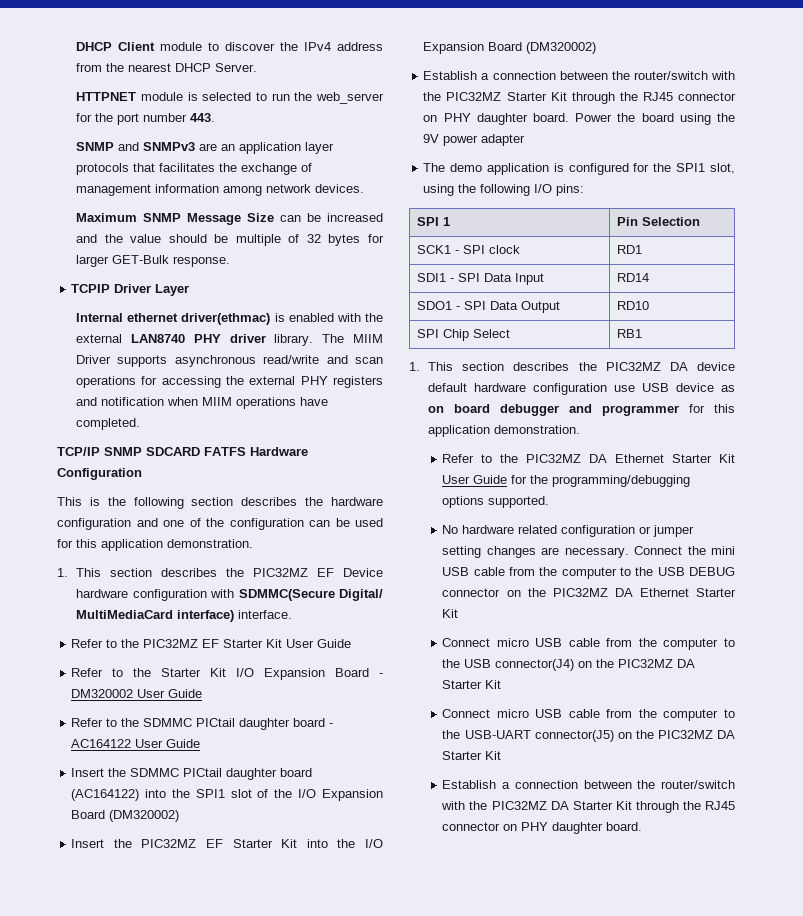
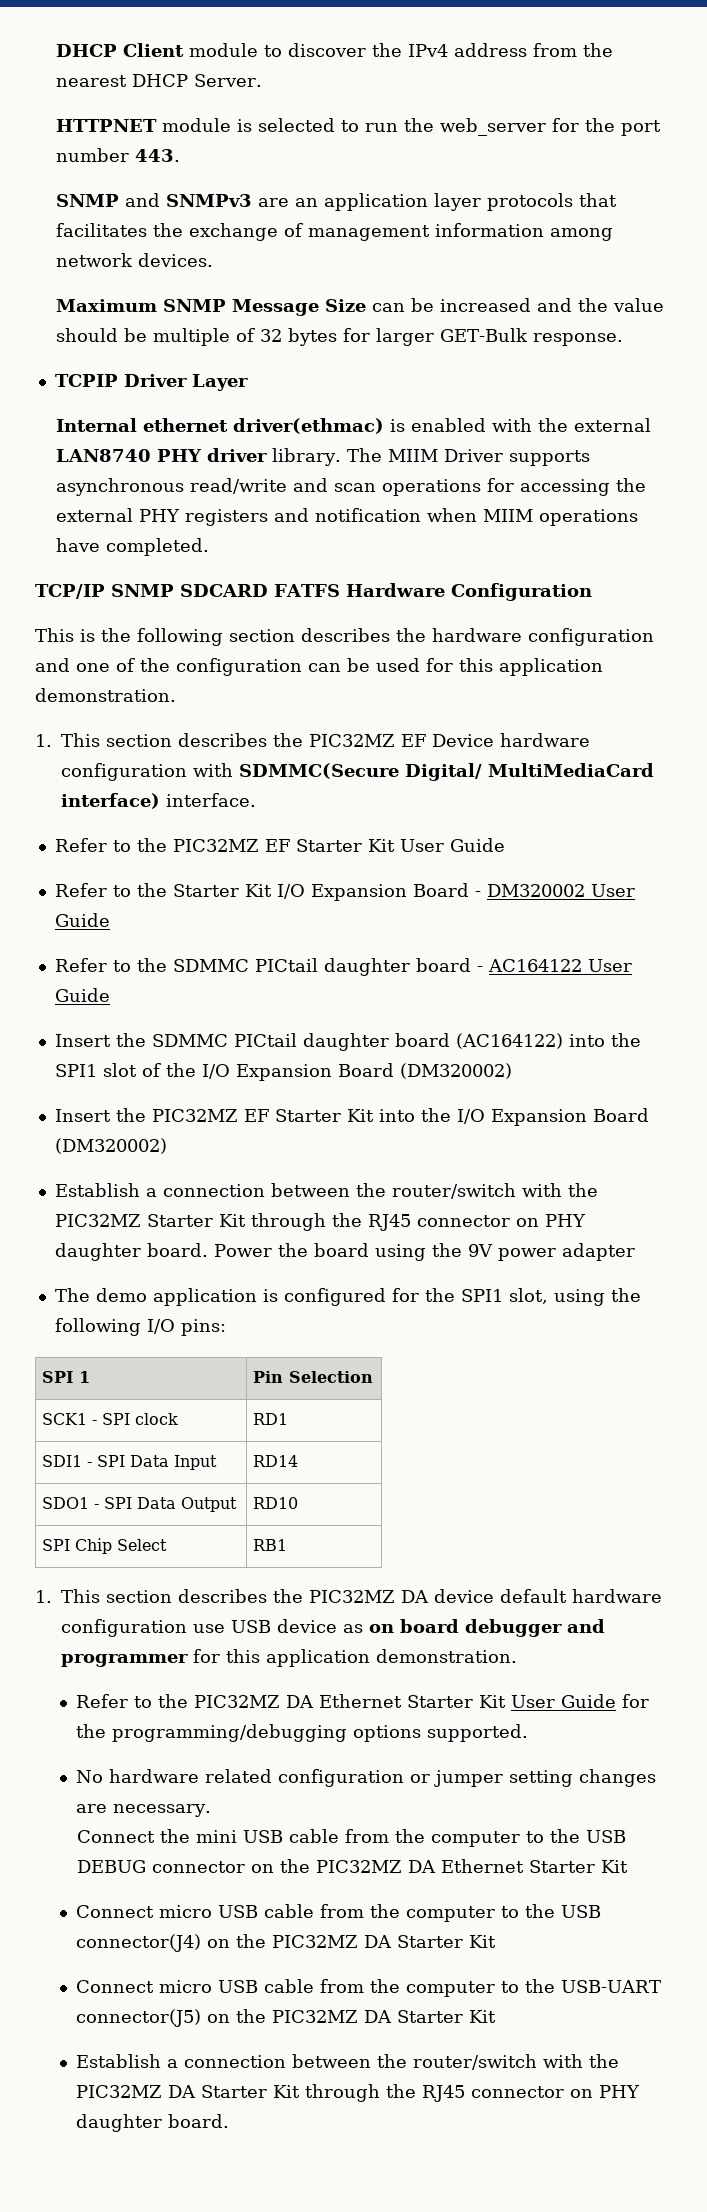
(629, 552) none -> (211, 1810) //

